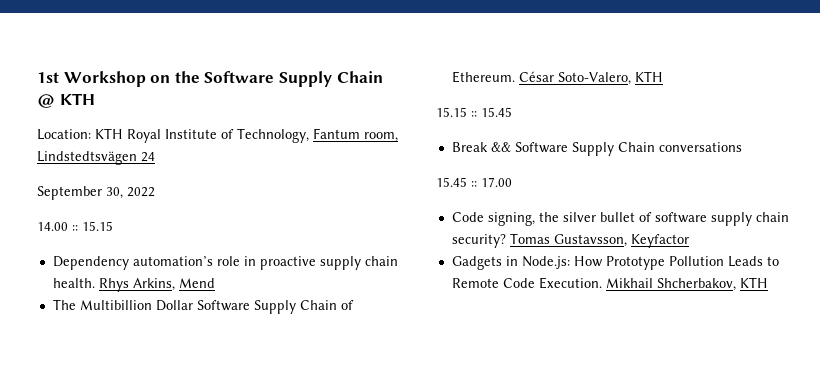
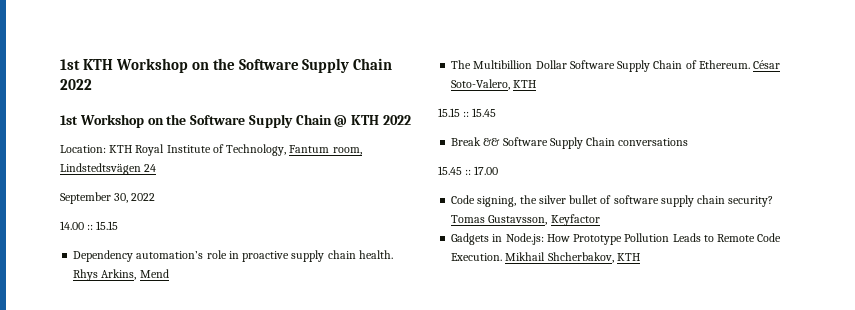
[37,72,59,83] 1st -> [60,58,393,73] [60,79,92,90] [60,115,78,125] 1st KTH Workshop on the Software Supply Chain 2022 // 1st
(95, 99) none -> [383,115,412,125] 2022

